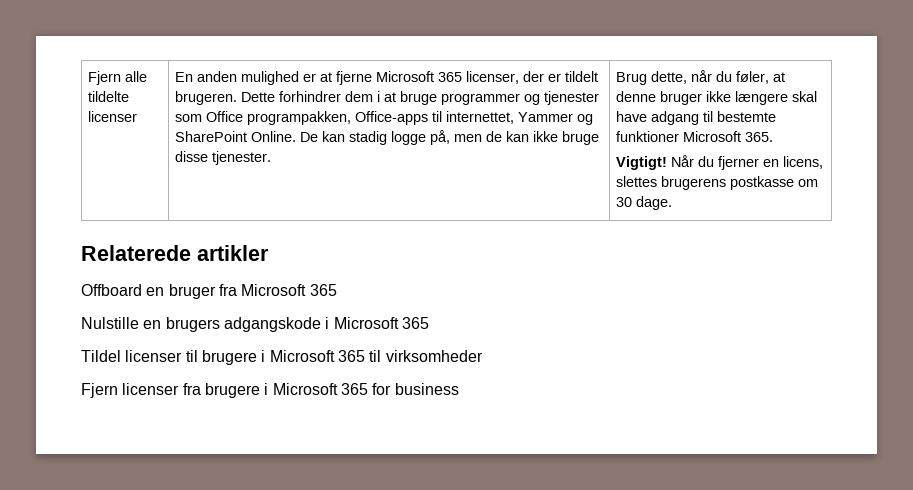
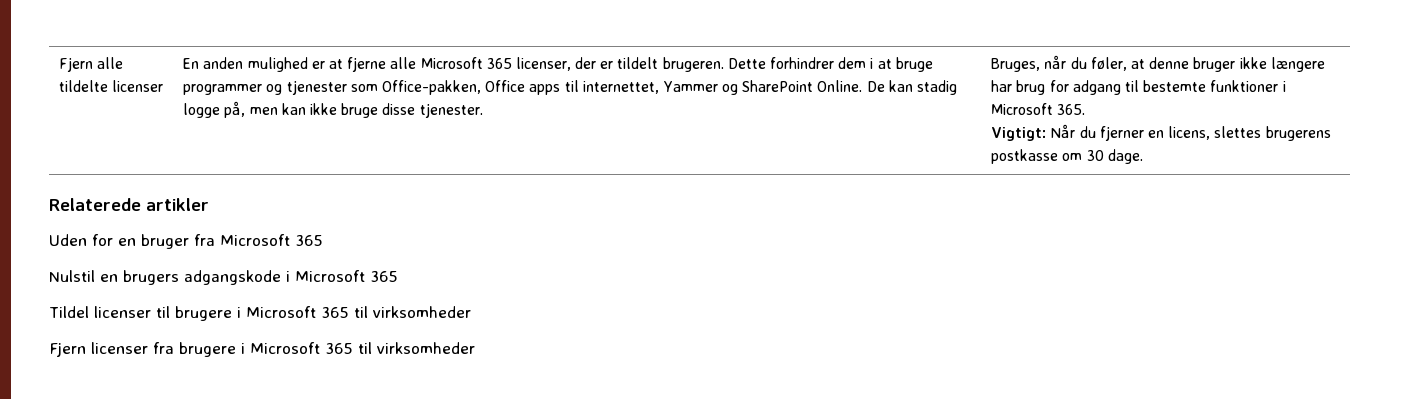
(373, 78) none -> [390,57,417,69] alle
[206,111,429,125] Office programpakken, Office-apps -> [381,80,561,95] Office-pakken, Office apps
[486,131,503,142] de -> (278, 111) none
[616,71,688,85] Brug dette, -> [991,58,1041,72] Bruges,
[792,91,818,102] [616,111,648,122] skal have -> [991,80,1069,95] har brug for
(680, 136) none -> [1282,81,1286,92] i
[616,156,668,170] Vigtigt! -> [991,127,1047,141] Vigtigt:
[81,284,142,296] Offboard -> [49,234,113,246] Uden for
[81,317,139,329] Nulstille -> [49,270,95,282] Nulstil
[372,383,459,395] for business -> [358,342,475,354] til virksomheder

